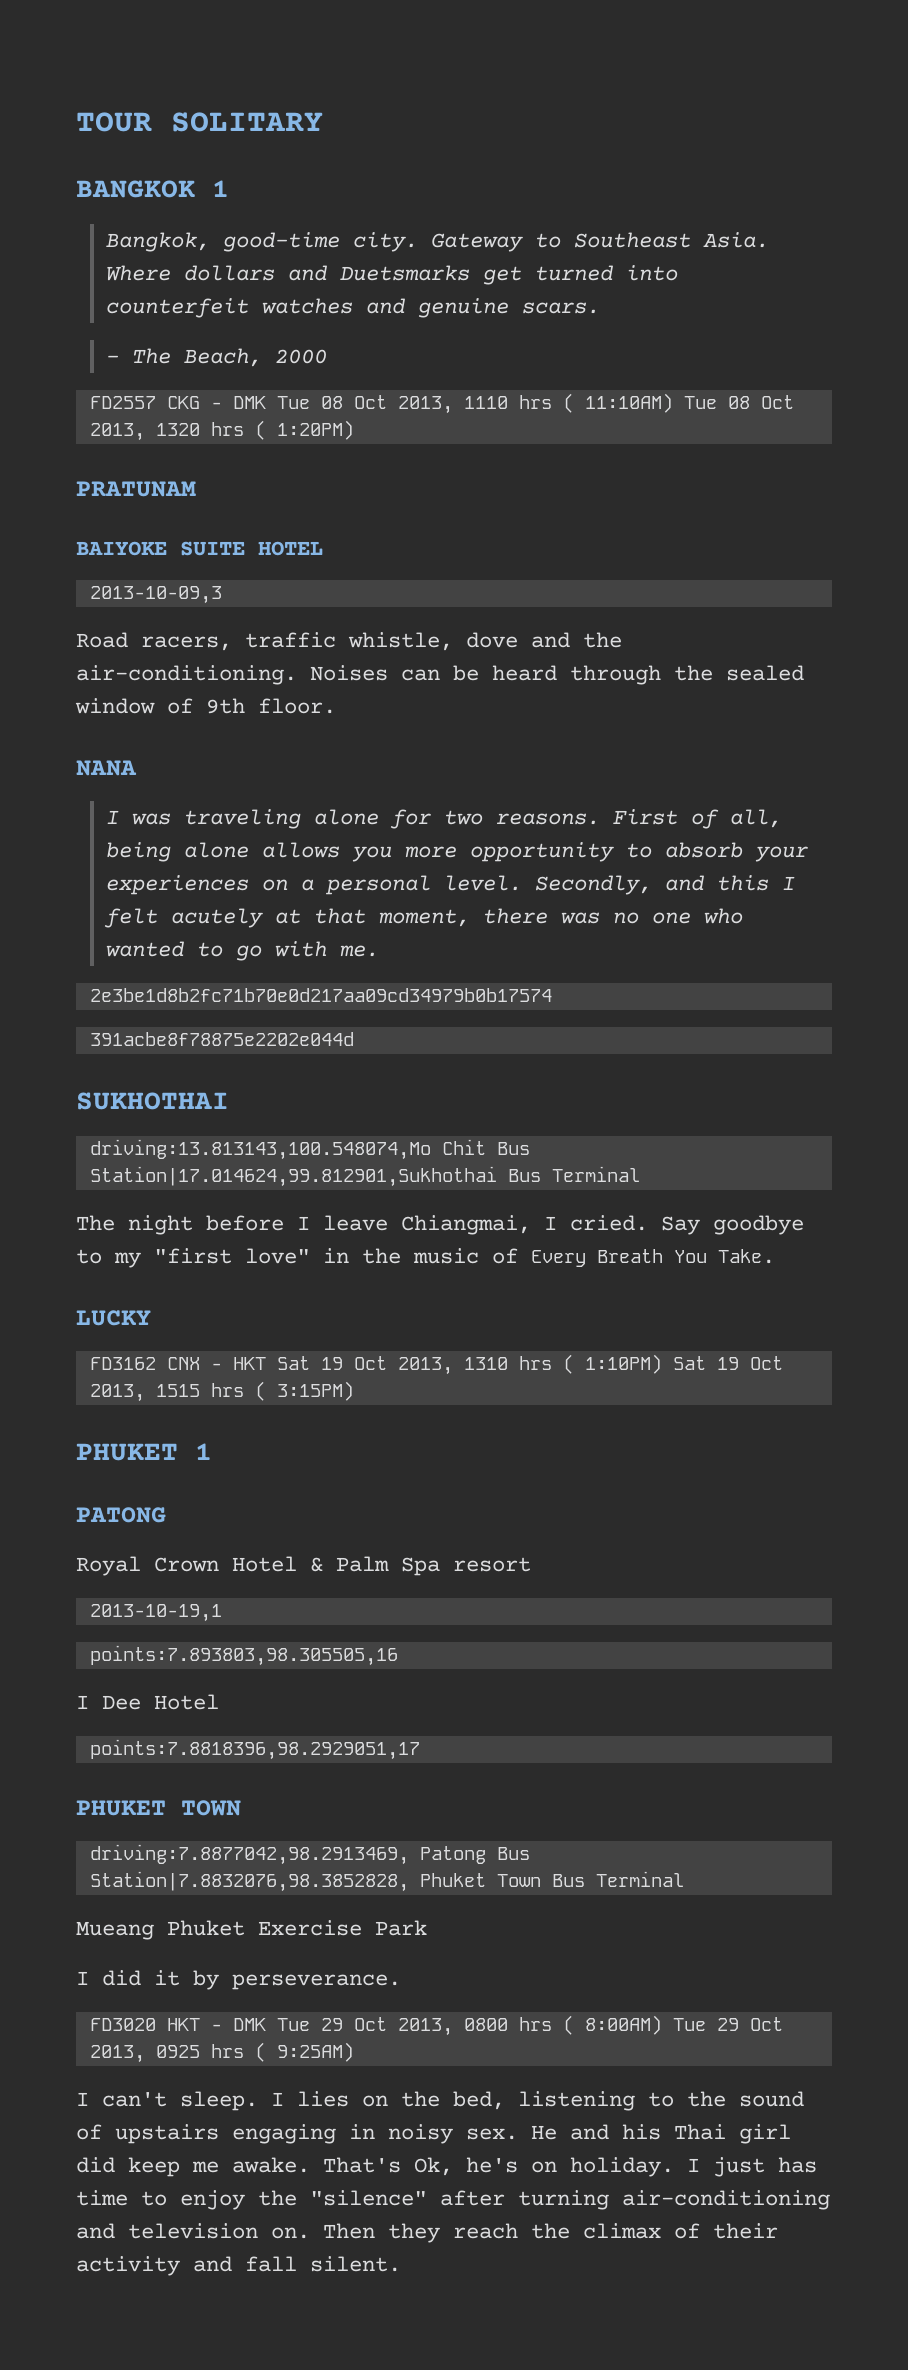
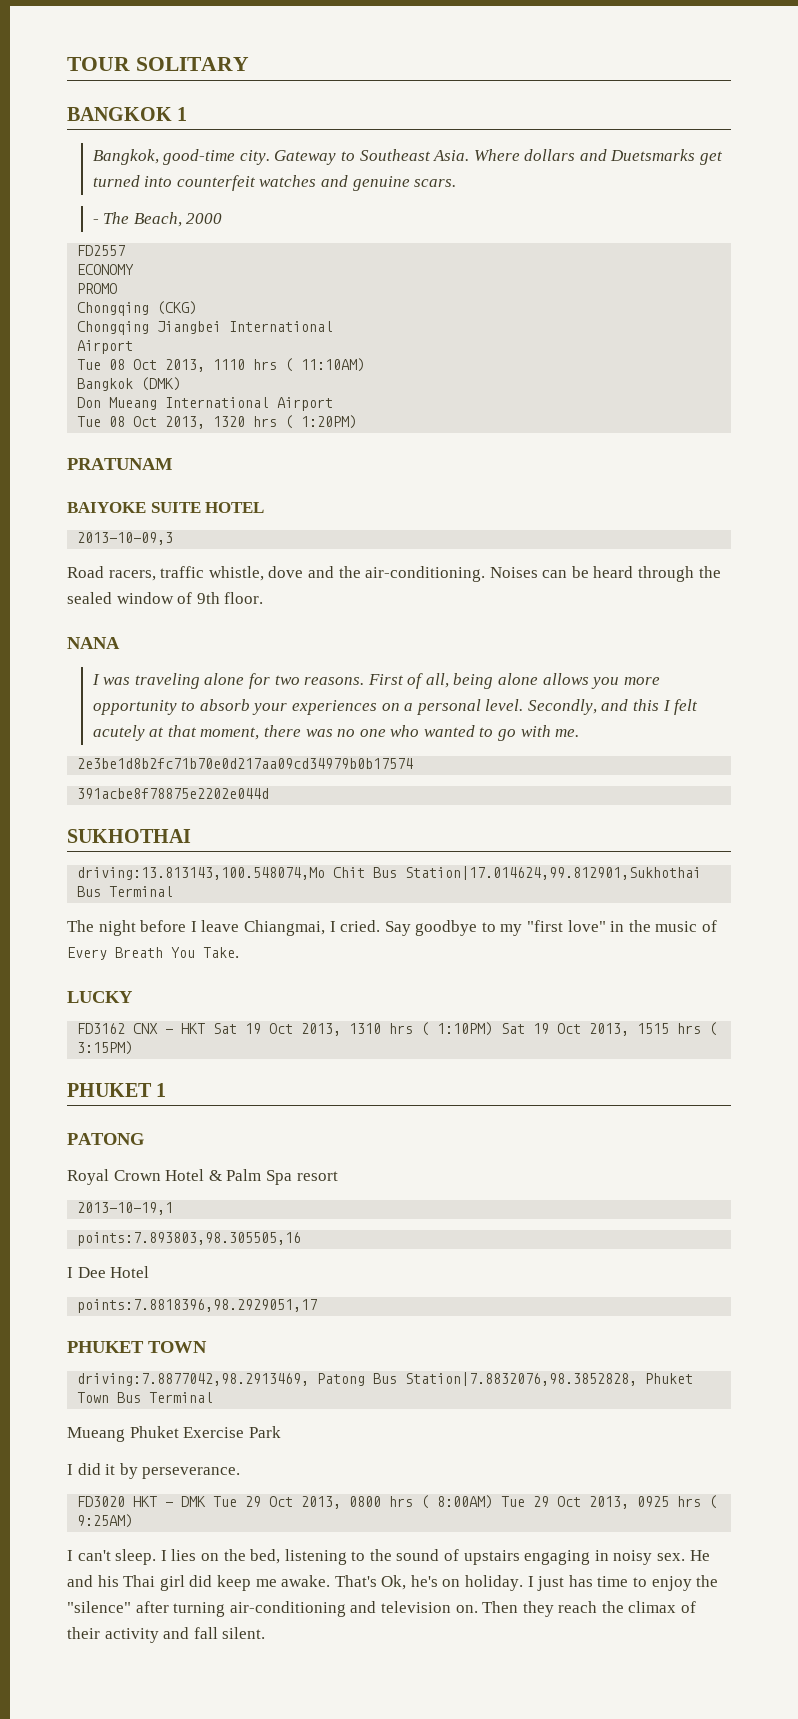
[166,396,266,409] CKG - DMK -> [77,264,135,275] [77,283,118,294] [77,301,198,316] [77,321,334,335] [77,340,134,354] // ECONOMY // PROMO // Chongqing (CKG) // Chongqing Jiangbei International // Airport //
(673, 403) none -> [77,377,182,391] [77,397,334,411] // Bangkok (DMK) // Don Mueang International Airport //

